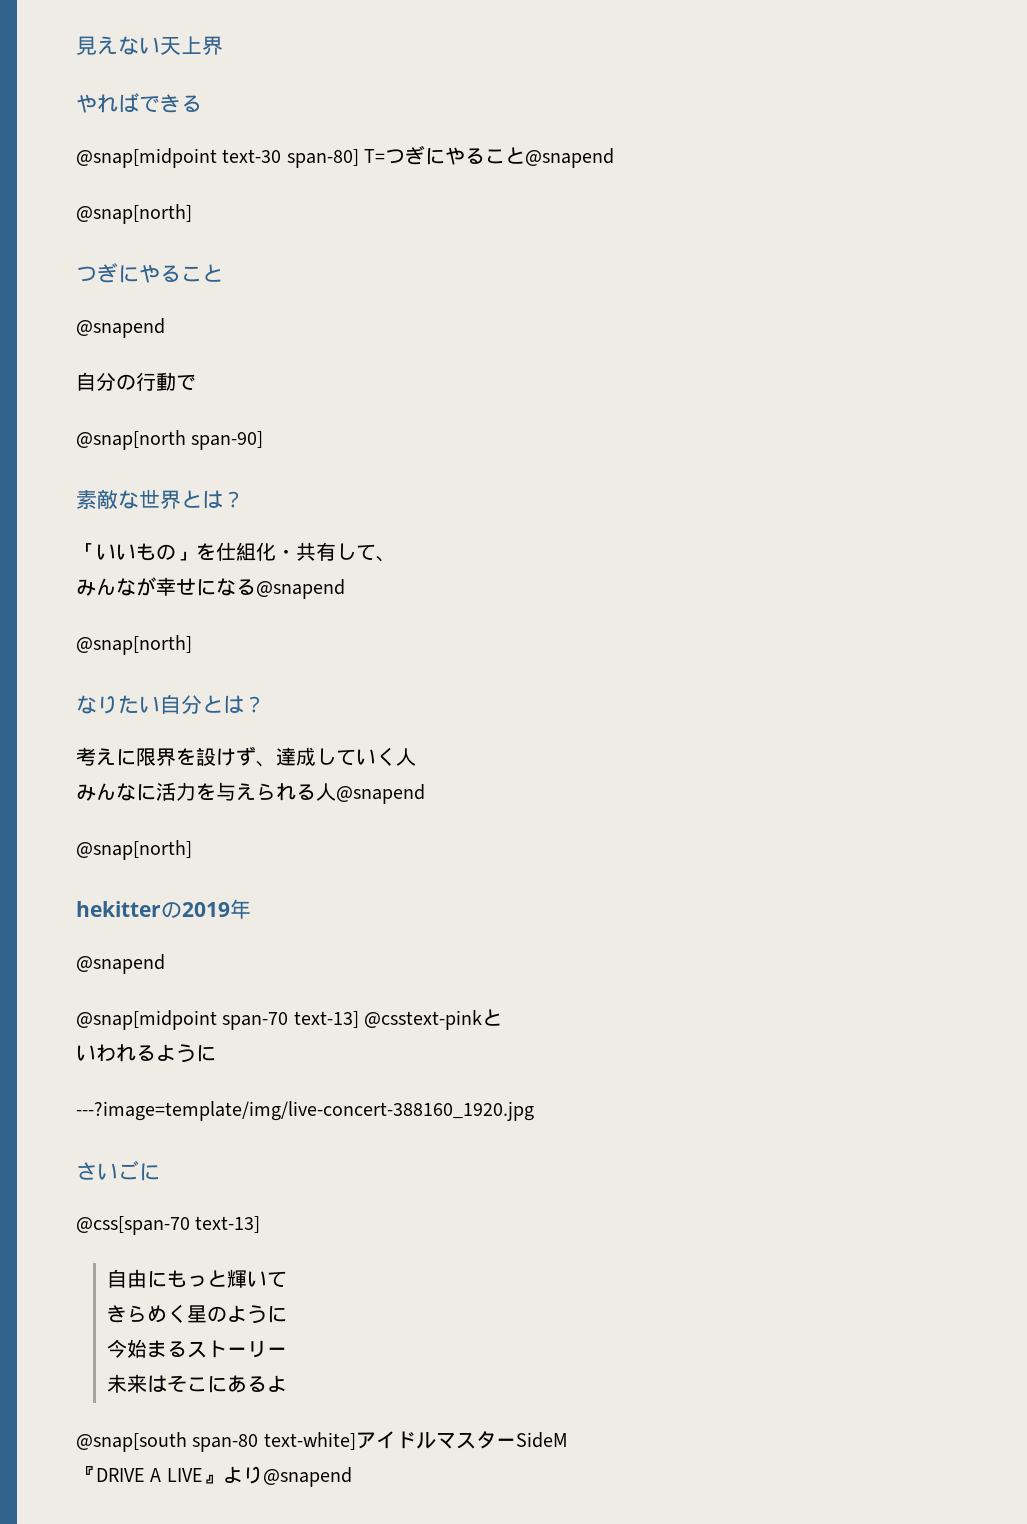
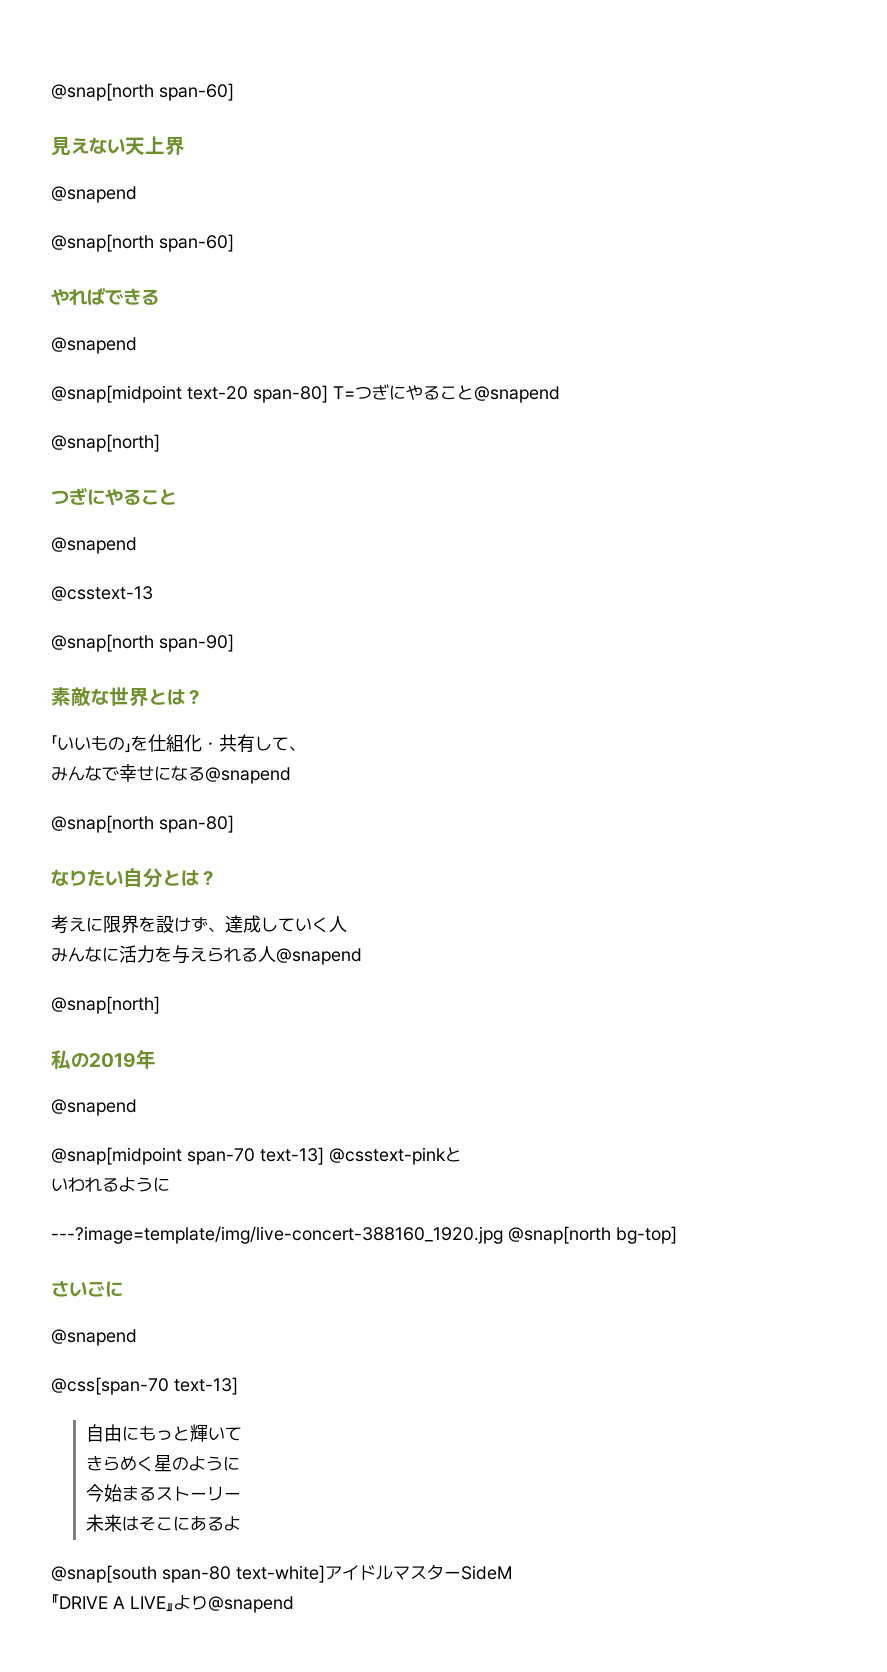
(76, 45) none -> [51,83,234,101] @snap[north span-60] //
(223, 45) none -> [51,186,137,203] [51,234,234,252] // @snapend // @snap[north span-60]
[76,148,282,168] // @snap[midpoint text-30 -> [51,337,137,354] [51,385,248,403] // @snapend // @snap[midpoint text-20
[76,372,196,391] 自分の行動で -> [51,586,153,601] @csstext-13
[136,577,156,596] が -> [102,767,119,781] で
[76,635,192,655] @snap[north] -> [51,815,234,833] @snap[north span-80]
[76,901,161,917] hekitter -> [51,1050,71,1069] 私
(534, 1111) none -> [508,1226,677,1244] @snap[north bg-top]
(160, 1172) none -> [51,1329,137,1346] // @snapend

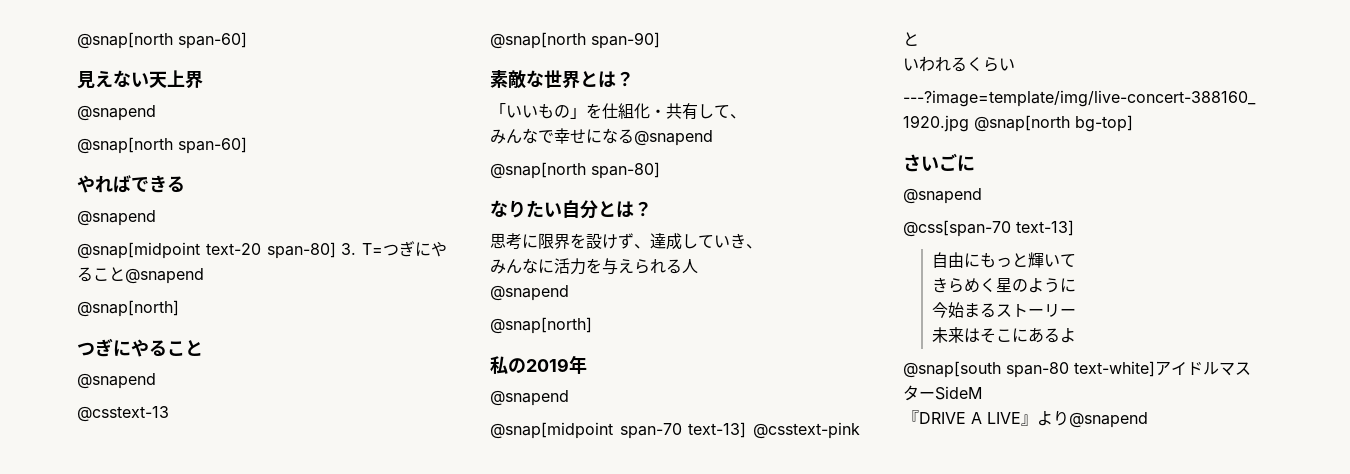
(328, 394) none -> [341,243,357,255] 3.
[51,915,86,934] 考え -> [490,233,522,250] 思考
[312,916,347,933] く人 -> [730,233,762,249] き、
(276, 954) none -> (698, 266) //
[119,1177,170,1192] ように -> [967,57,1015,72] くらい

